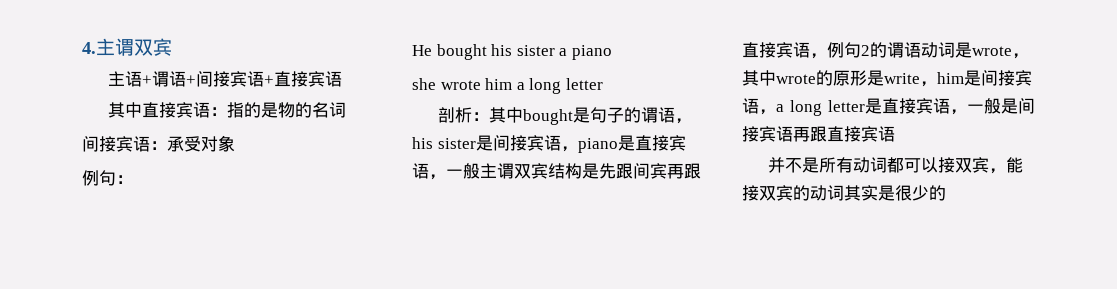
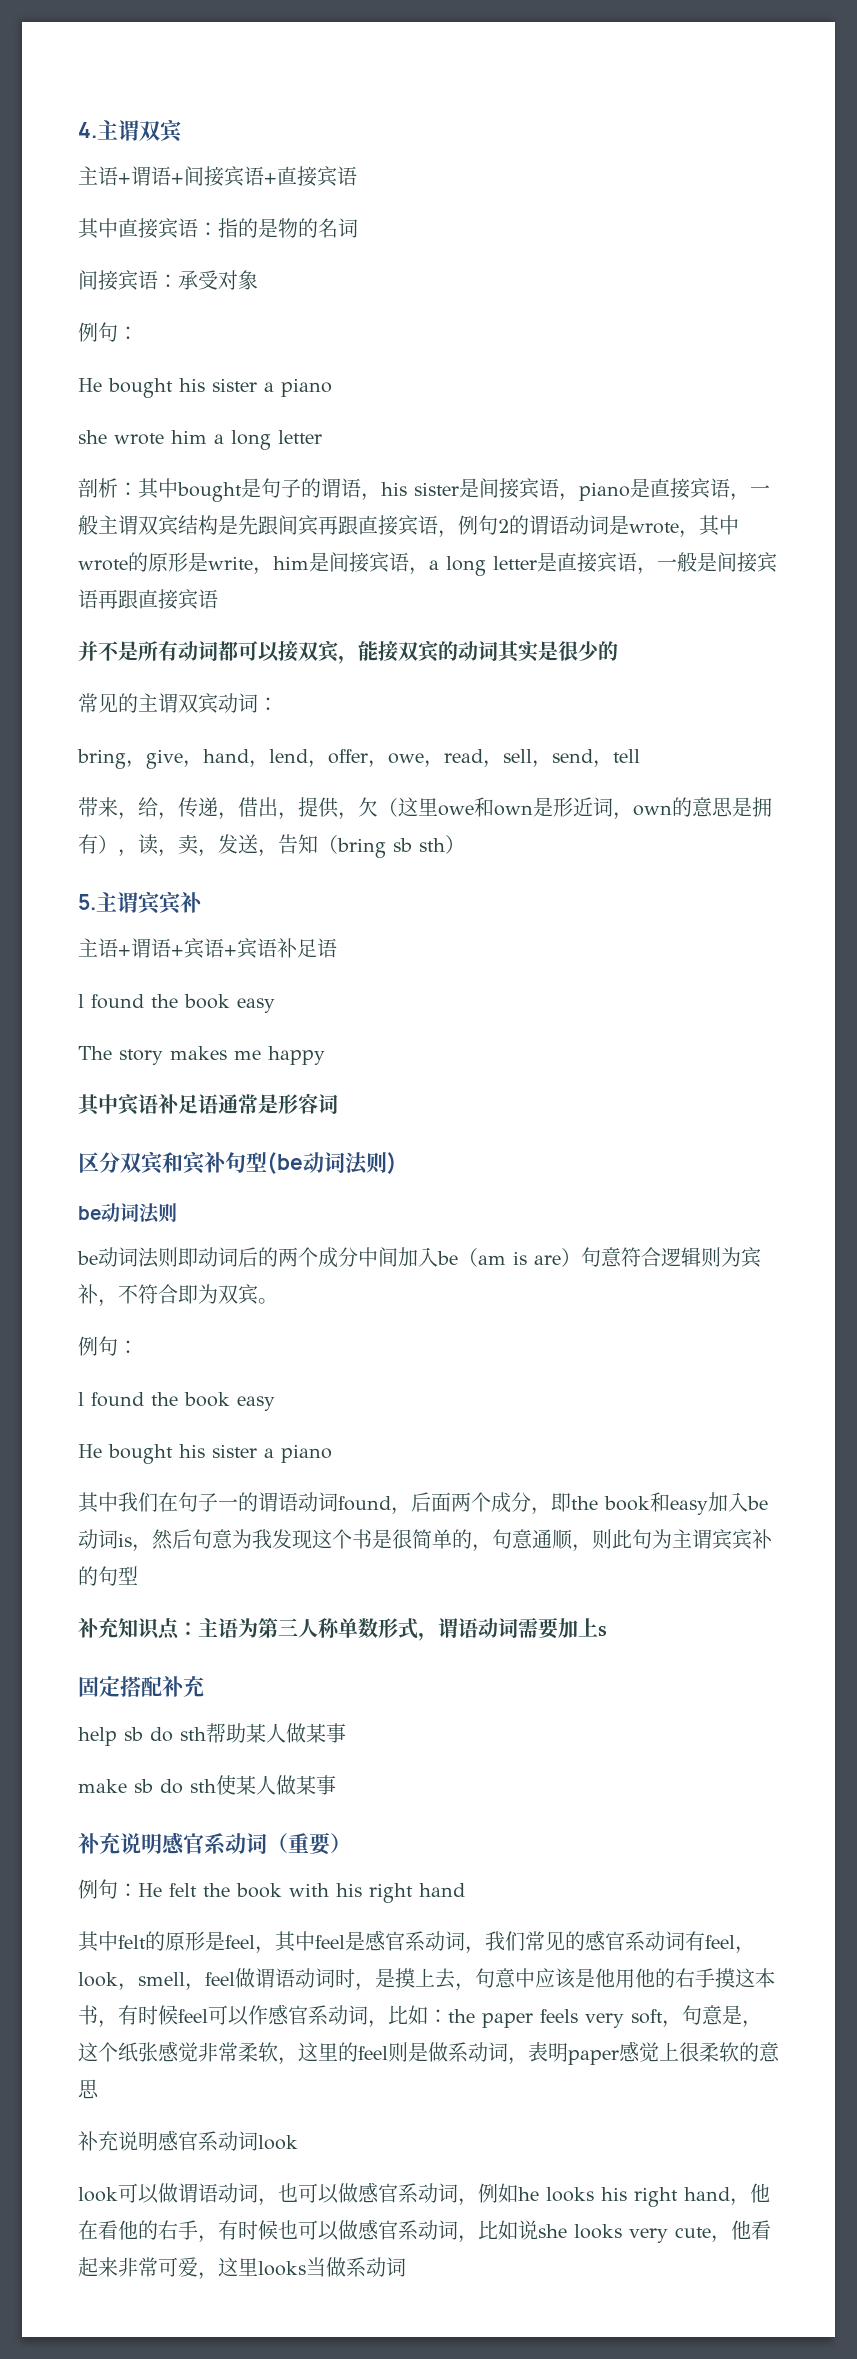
(946, 193) none -> [78,693,278,714] [77,749,640,769] [78,797,772,820] [78,834,465,858] [78,891,203,914] [78,938,337,959] [78,994,275,1013] [78,1046,325,1065] [78,1093,338,1116] [78,1151,397,1175] [78,1203,177,1224] [77,1247,761,1268] [78,1284,278,1307] [78,1336,138,1356] [78,1392,275,1411] [78,1444,332,1464] [78,1492,768,1515] [78,1529,772,1552] [78,1566,138,1586] [78,1617,607,1641] [78,1676,204,1697] [78,1723,346,1746] [78,1775,336,1795] [78,1832,351,1855] [78,1879,465,1903] [78,1930,755,1954] [78,1968,775,1991] [78,2004,762,2028] [78,2041,780,2065] [78,2079,99,2099] [78,2130,298,2151] [78,2182,770,2207] [78,2219,771,2243] [78,2257,406,2280] // 常见的主谓双宾动词： // bring，give，hand，lend，offer，owe，read，sell，send，tell // 带来，给，传递，借出，提供，欠（这里owe和own是形近词，own的意思是拥有），读，卖，发送，告知（bring sb sth） // 5.主谓宾宾补 // 主语+谓语+宾语+宾语补足语 // l found the book easy // The story makes me happy // 其中宾语补足语通常是形容词 // 区分双宾和宾补句型(be动词法则) // be动词法则 // be动词法则即动词后的两个成分中间加入be（am is are）句意符合逻辑则为宾补，不符合即为双宾。 // 例句： // l found the book easy // He bought his sister a piano // 其中我们在句子一的谓语动词found，后面两个成分，即the book和easy加入be动词is，然后句意为我发现这个书是很简单的，句意通顺，则此句为主谓宾宾补的句型 // 补充知识点：主语为第三人称单数形式，谓语动词需要加上s // 固定搭配补充 // help sb do sth帮助某人做某事 // make sb do sth使某人做某事 // 补充说明感官系动词（重要） // 例句：He felt the book with his right hand // 其中felt的原形是feel，其中feel是感官系动词，我们常见的感官系动词有feel，look，smell，feel做谓语动词时，是摸上去，句意中应该是他用他的右手摸这本书，有时候feel可以作感官系动词，比如：the paper feels very soft，句意是，这个纸张感觉非常柔软，这里的feel则是做系动词，表明paper感觉上很柔软的意思 // 补充说明感官系动词look // look可以做谓语动词，也可以做感官系动词，例如he looks his right hand，他在看他的右手，有时候也可以做感官系动词，比如说she looks very cute，他看起来非常可爱，这里looks当做系动词

